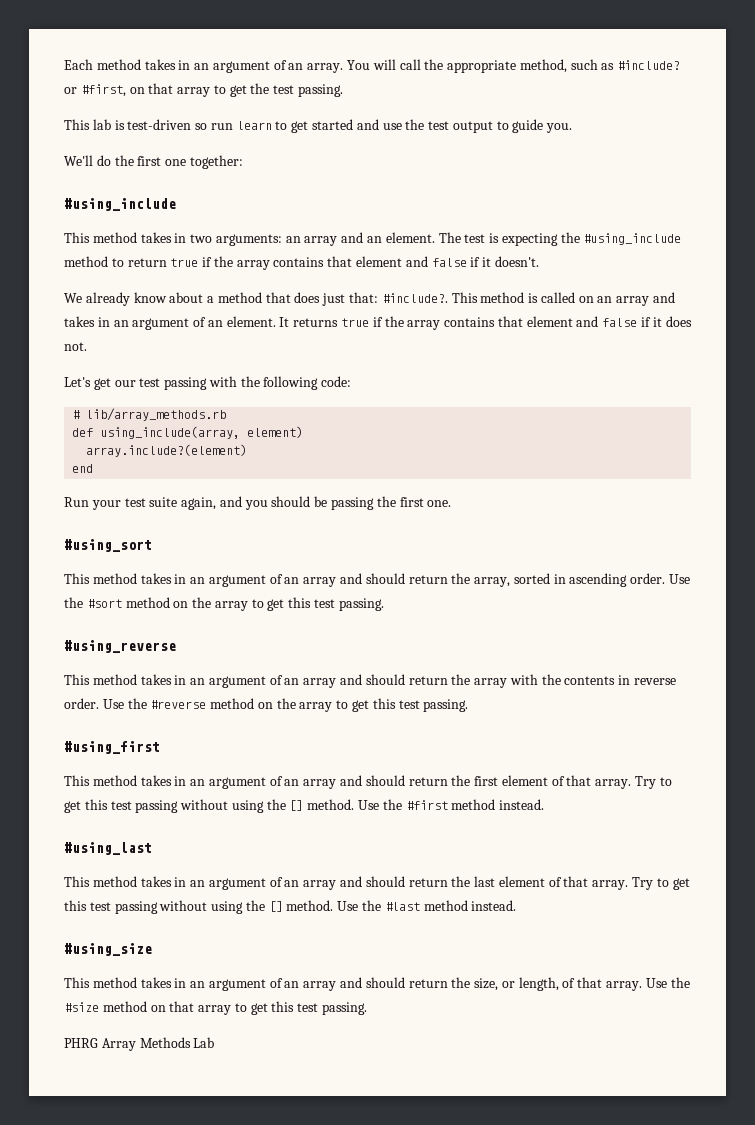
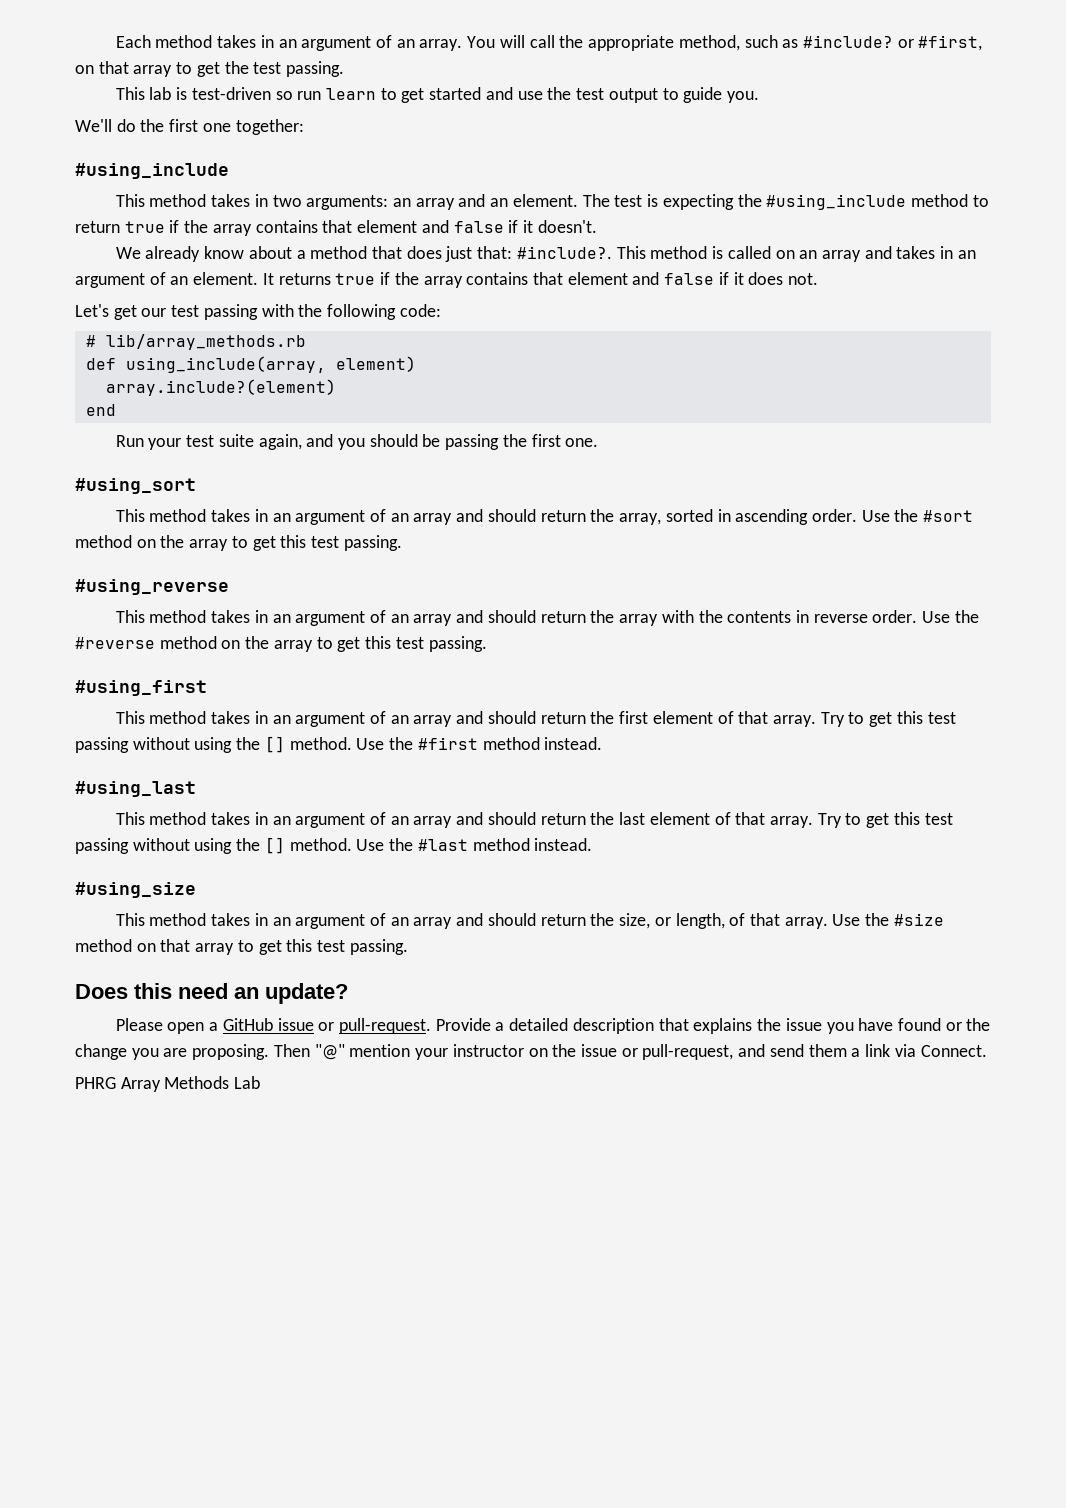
(368, 1008) none -> [75,983,348,1004] [115,1018,991,1034] [75,1044,987,1060] // Does this need an update? // Please open a GitHub issue or pull-request. Provide a detailed description that explains the issue you have found or the change you are proposing. Then "@" mention your instructor on the issue or pull-request, and send them a link via Connect.

